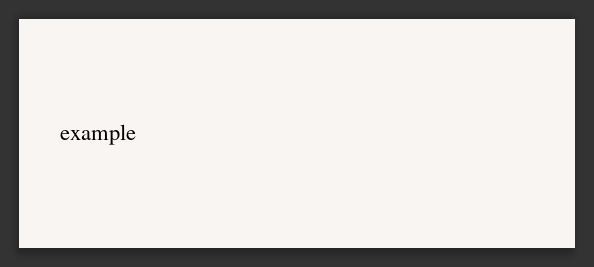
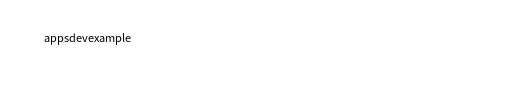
[60,124,136,145] example -> [44,33,131,45] appsdevexample

